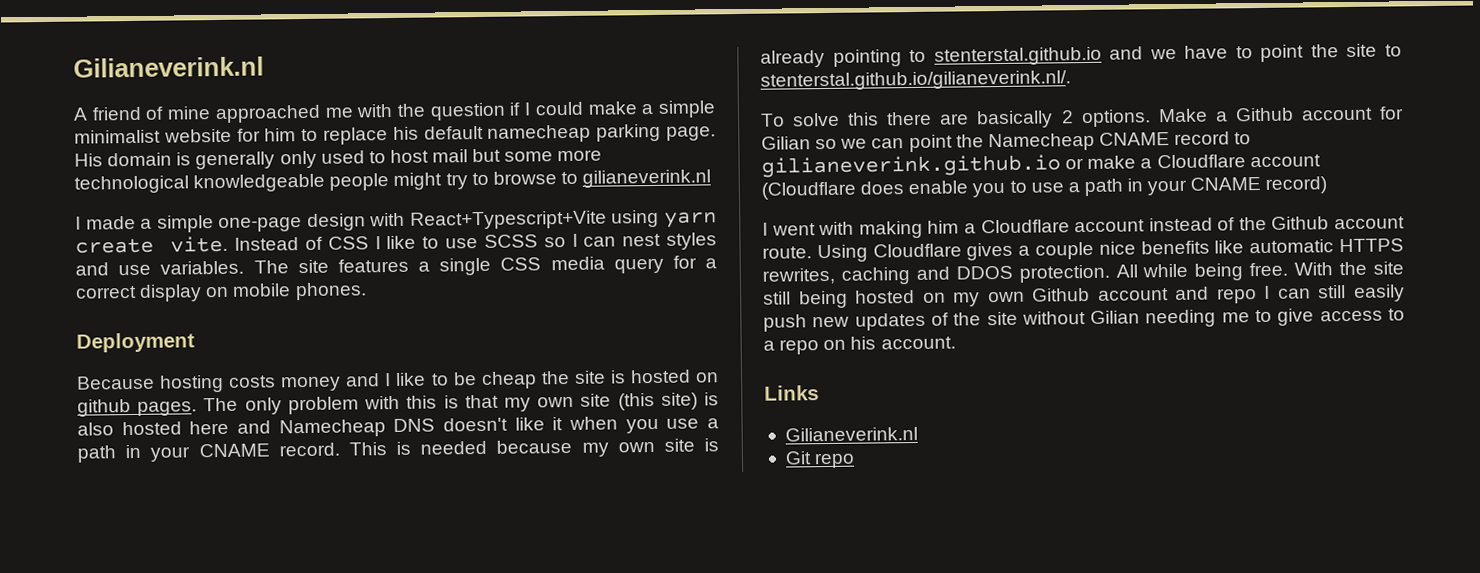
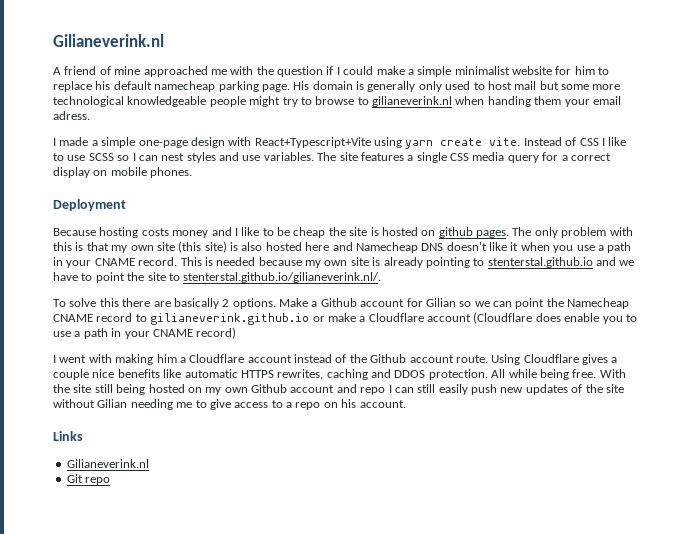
(712, 178) none -> [455,96,621,107] [53,111,90,120] when handing them your email adress.

